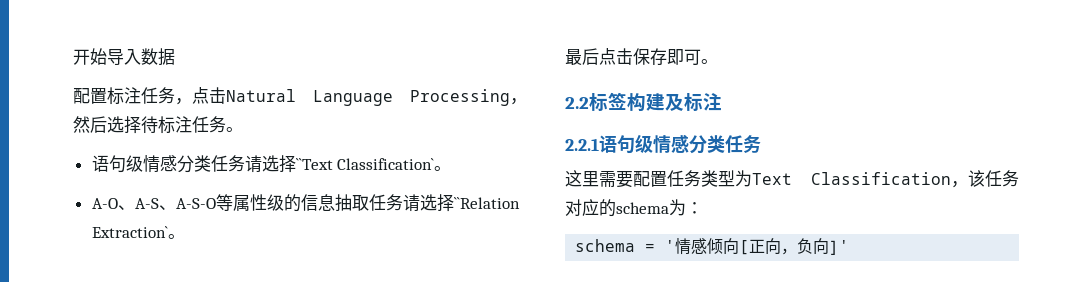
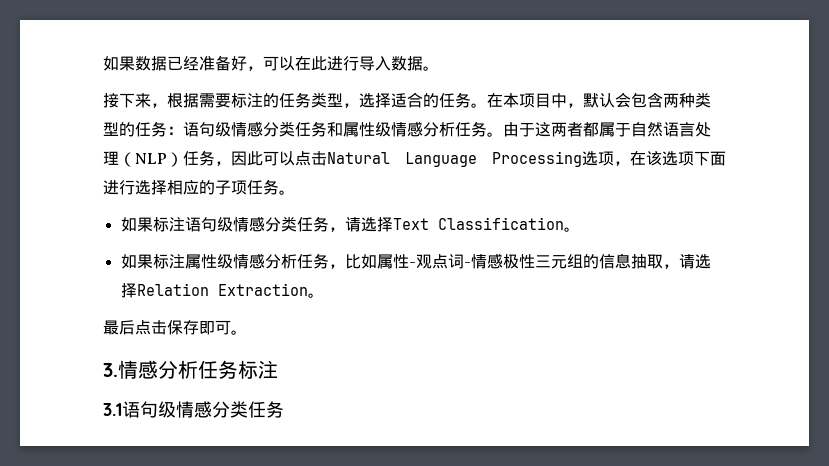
[73,48,175,66] [73,87,527,106] [73,116,243,134] [91,155,452,173] [91,194,520,212] [91,226,168,238] 开始导入数据 // 配置标注任务，点击Natural Language Processing，然后选择待标注任务。 // 语句级情感分类任务请选择``Text Classification`。 // A-O、A-S、A-S-O等属性级的信息抽取任务请选择``Relation Extraction` -> [103,55,439,71] [103,92,711,108] [103,121,711,137] [103,150,726,167] [103,179,295,195] [120,216,580,232] [120,253,711,269] [120,283,308,298] 如果数据已经准备好，可以在此进行导入数据。 // 接下来，根据需要标注的任务类型，选择适合的任务。在本项目中，默认会包含两种类型的任务：语句级情感分类任务和属性级情感分析任务。由于这两者都属于自然语言处理（NLP）任务，因此可以点击Natural Language Processing选项，在该选项下面进行选择相应的子项任务。 // 如果标注语句级情感分类任务，请选择Text Classification。 // 如果标注属性级情感分析任务，比如属性-观点词-情感极性三元组的信息抽取，请选择Relation Extraction
[565,92,684,112] 2.2标签构建及 -> [103,360,238,379] 3.情感分析任务
[565,134,761,154] [565,170,1019,188] [565,199,703,217] [575,238,850,255] 2.2.1语句级情感分类任务 // 这里需要配置任务类型为Text Classification，该任务对应的schema为： // schema = '情感倾向[正向，负向]' -> [103,401,284,418] 3.1语句级情感分类任务

